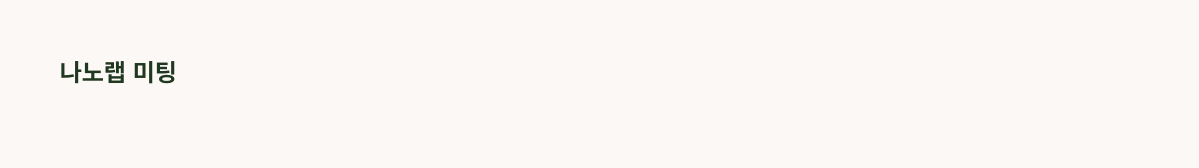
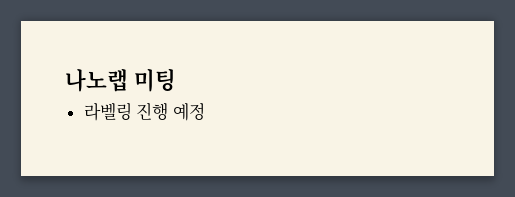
(177, 72) none -> [83,102,205,121] // 라벨링 진행 예정

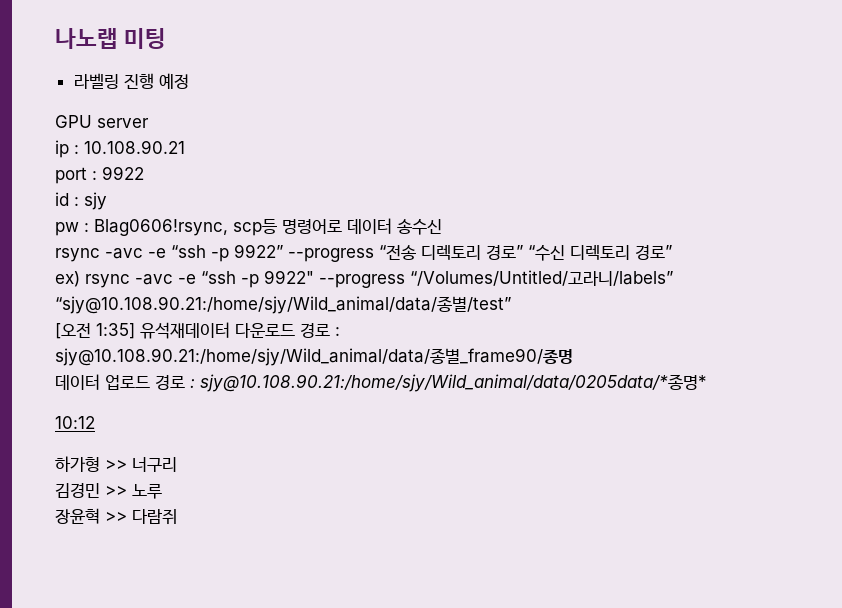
(205, 112) none -> [55,115,149,128] [55,140,185,158] [55,166,144,184] [55,192,107,210] [55,218,442,236] [55,244,672,262] [55,270,673,288] [55,296,511,314] [55,322,340,339] [55,348,573,366] [55,374,707,392] [55,416,95,429] [55,456,177,472] [55,483,162,499] [55,508,177,525] // GPU server // ip : 10.108.90.21 // port : 9922 // id : sjy // pw : Blag0606!rsync, scp등 명령어로 데이터 송수신 // rsync -avc -e “ssh -p 9922” --progress “전송 디렉토리 경로” “수신 디렉토리 경로” // ex) rsync -avc -e “ssh -p 9922" --progress “/Volumes/Untitled/고라니/labels” “sjy@10.108.90.21:/home/sjy/Wild_animal/data/종별/test” // [오전 1:35] 유석재데이터 다운로드 경로 : sjy@10.108.90.21:/home/sjy/Wild_animal/data/종별_frame90/종명 // 데이터 업로드 경로 : sjy@10.108.90.21:/home/sjy/Wild_animal/data/0205data/*종명* // 10:12 // 하가형 >> 너구리 // 김경민 >> 노루 // 장윤혁 >> 다람쥐

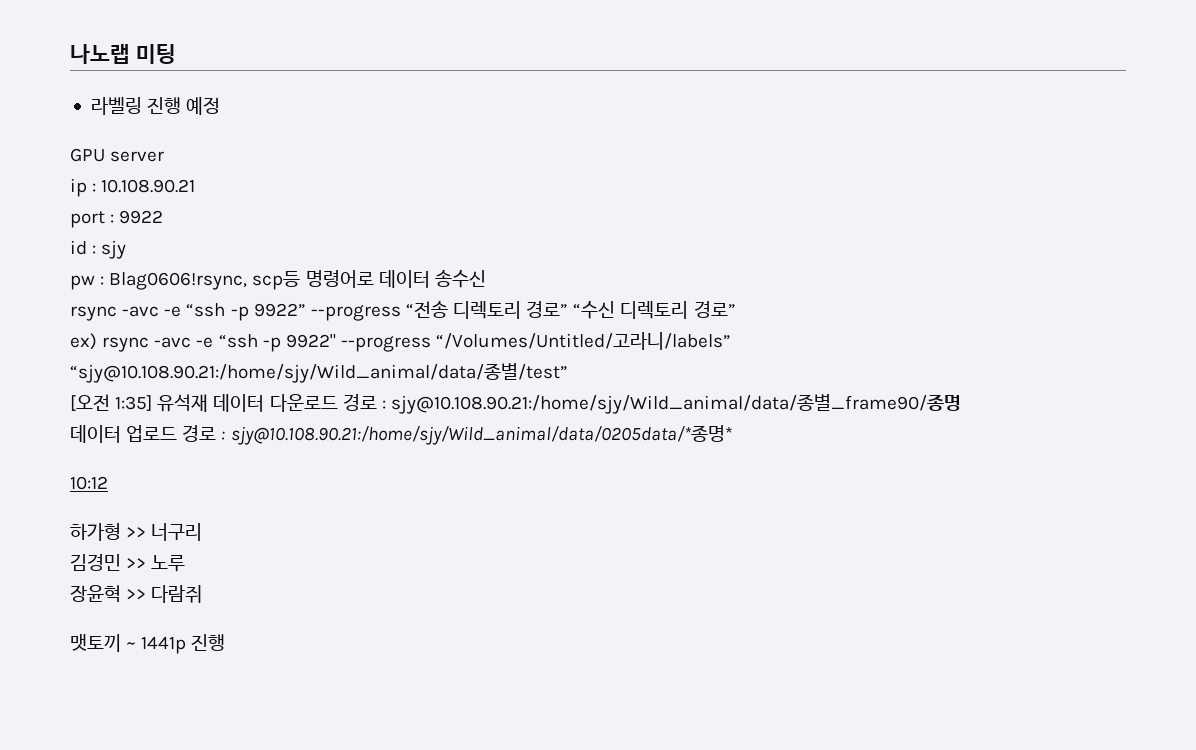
[140,322,230,339] 유석재데이터 -> [157,394,265,412] 유석재 데이터
(177, 517) none -> [70,634,226,654] // 맷토끼 ~ 1441p 진행

